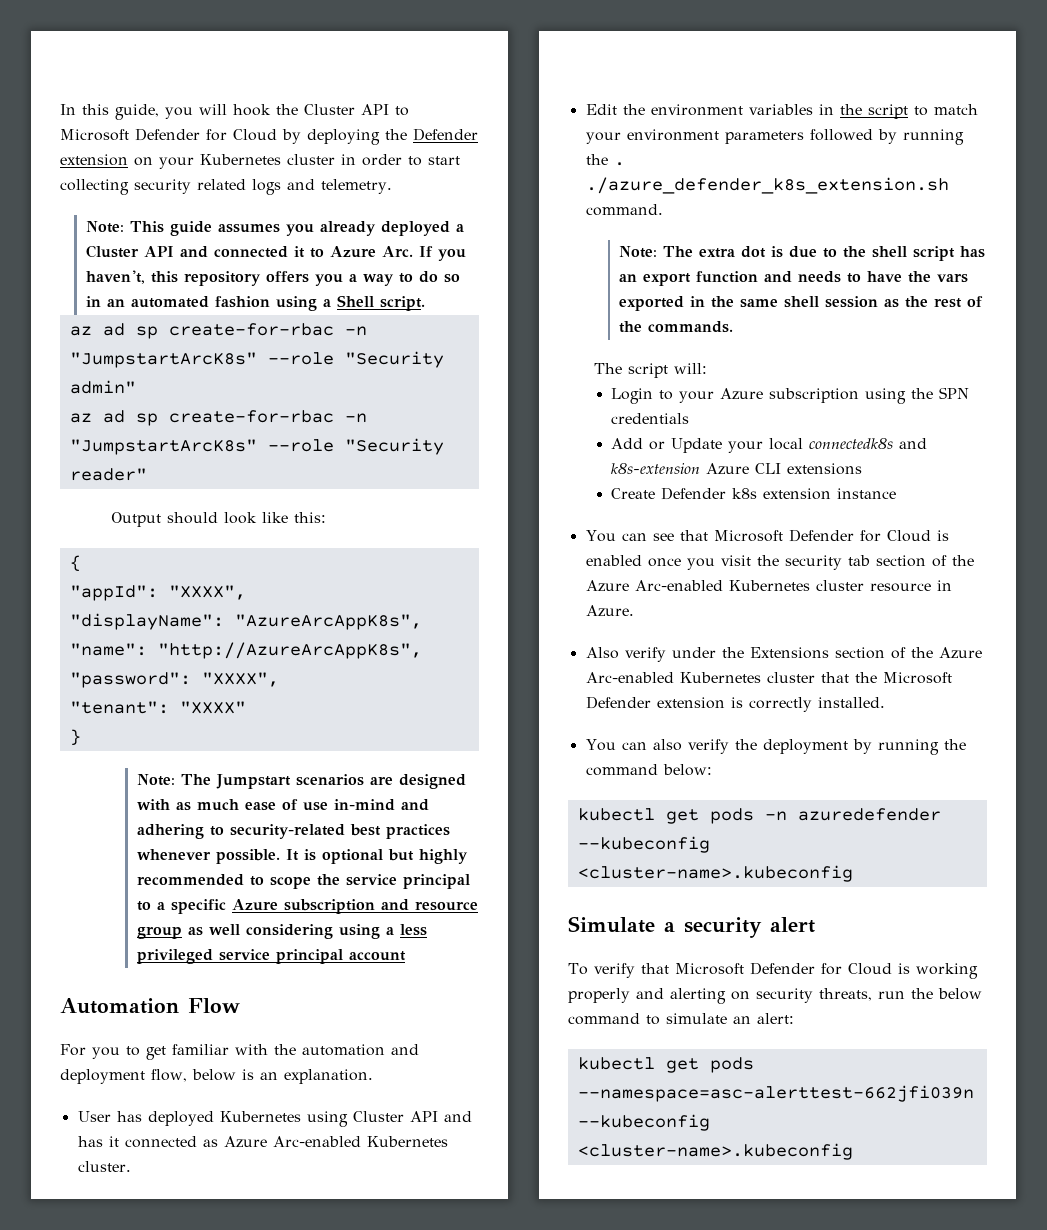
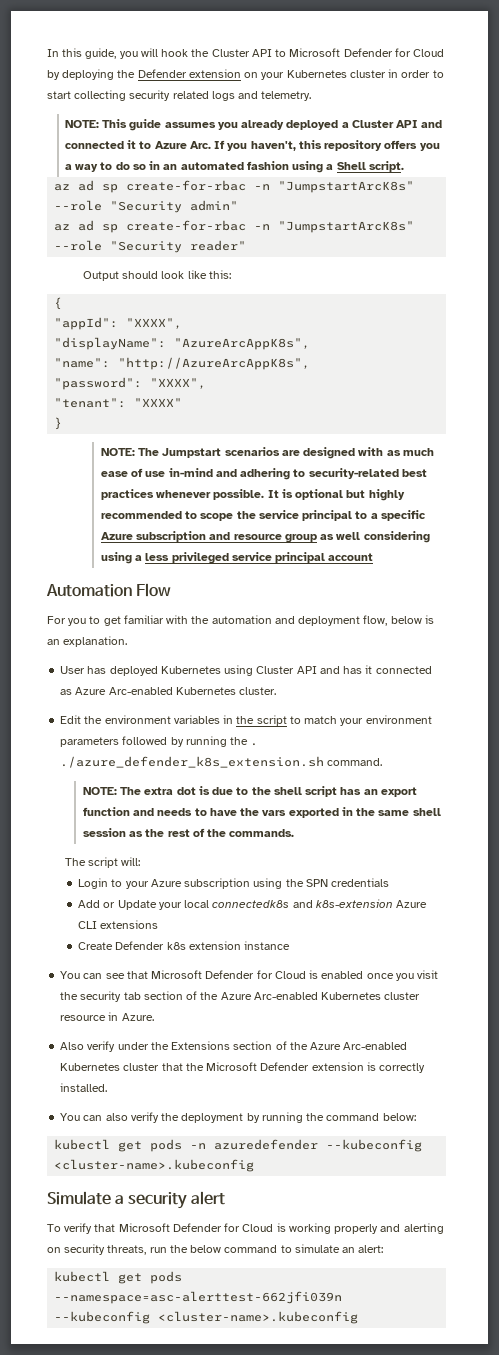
[85,221,124,233] Note: -> [64,120,99,128] NOTE:
[136,774,175,786] Note: -> [100,448,135,456] NOTE:
[619,246,658,258] Note: -> [82,787,117,795] NOTE:

